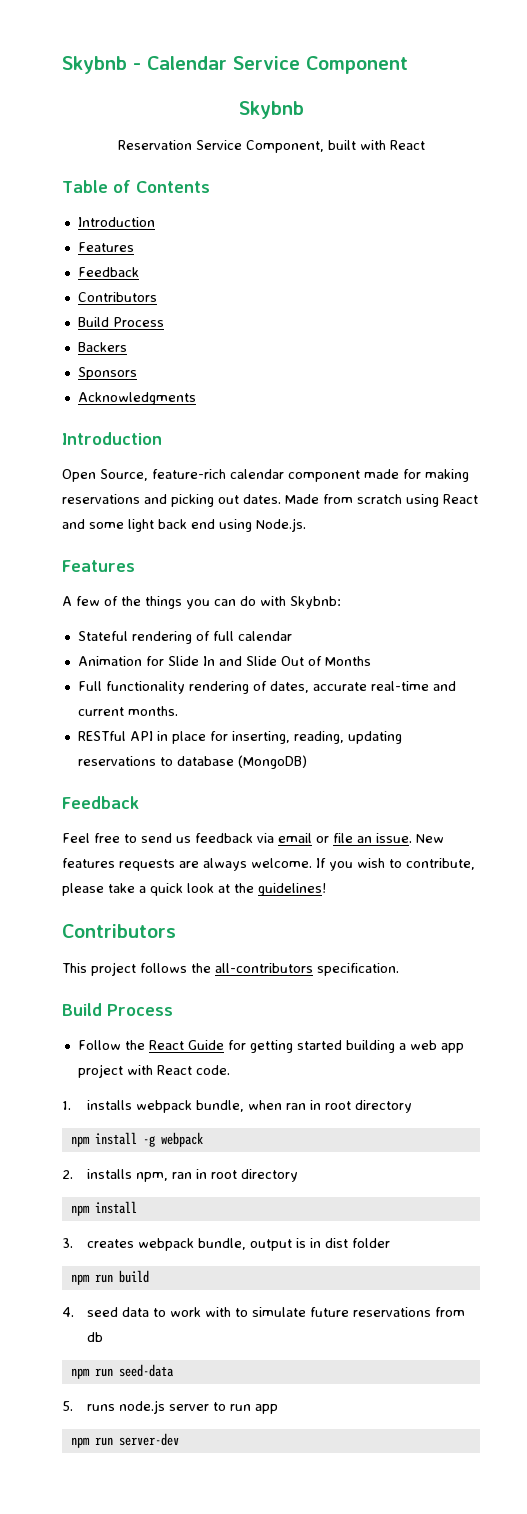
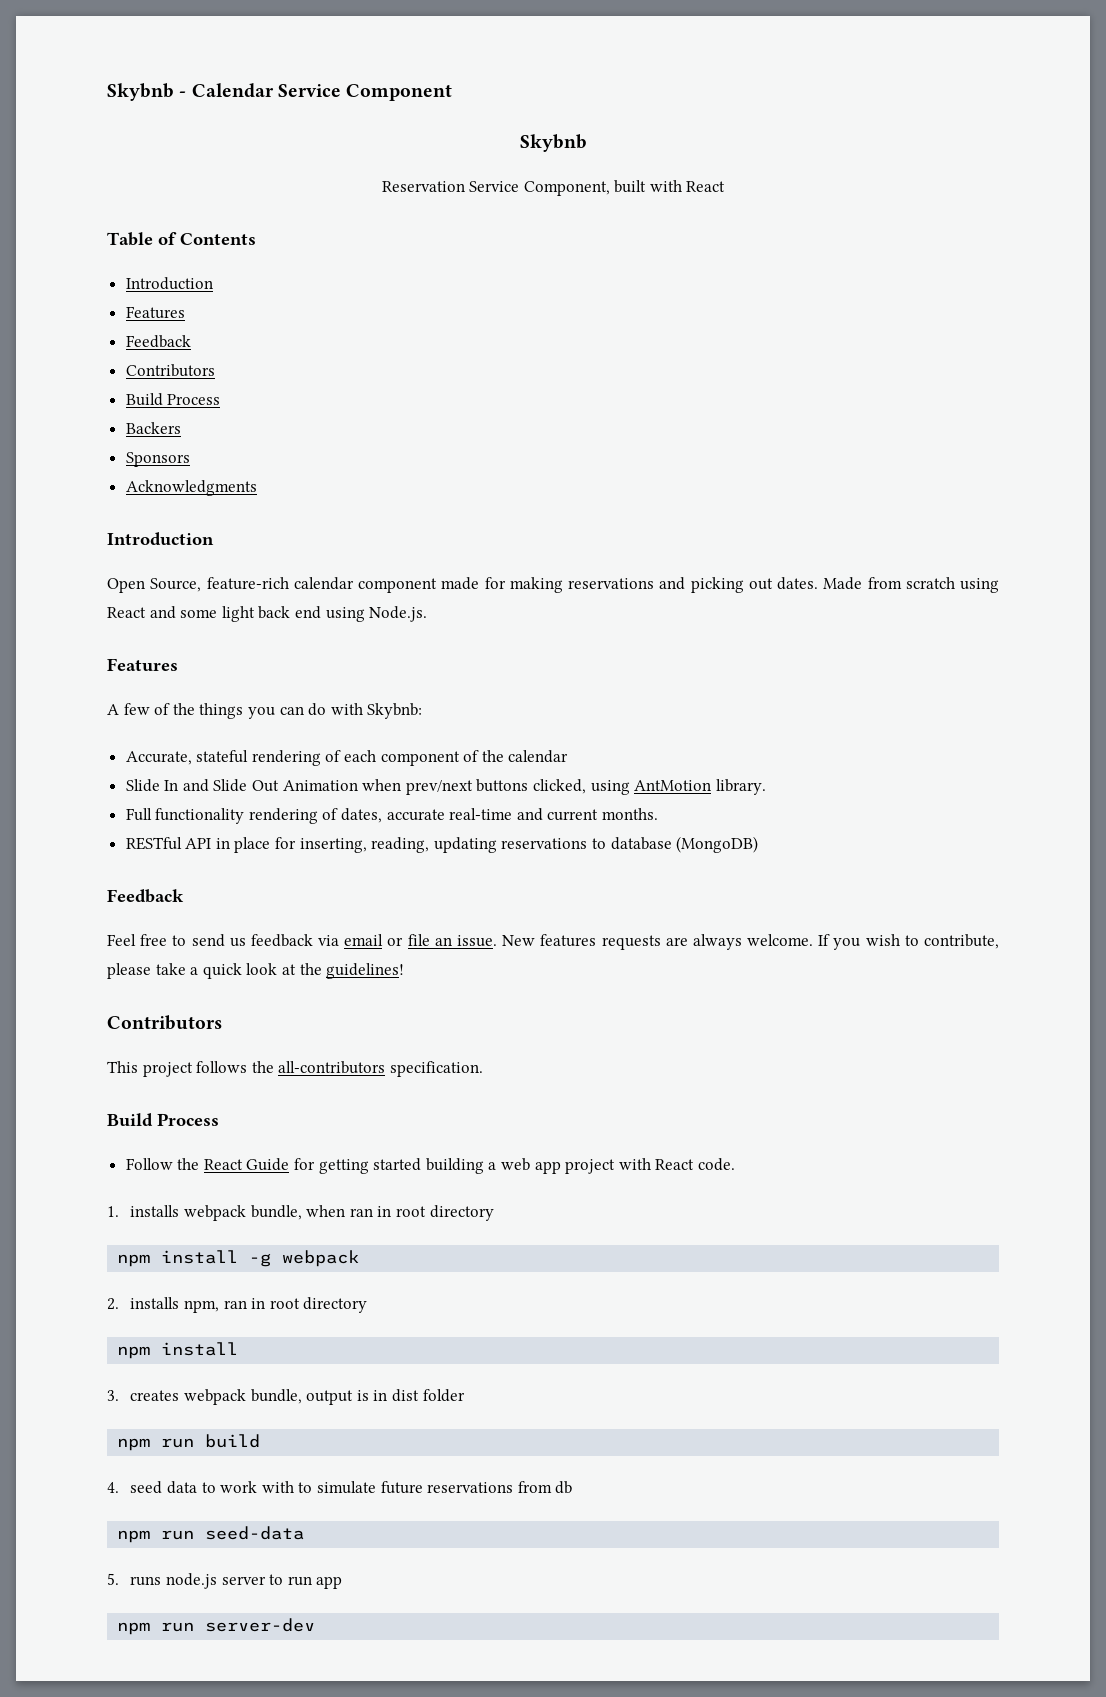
[77,631,234,644] Stateful rendering of full -> [125,750,504,766] Accurate, stateful rendering of each component of the
[77,656,164,666] Animation for -> (569, 756) none
[307,656,371,666] of Months -> [282,779,766,795] Animation when prev/next buttons clicked, using AntMotion library.

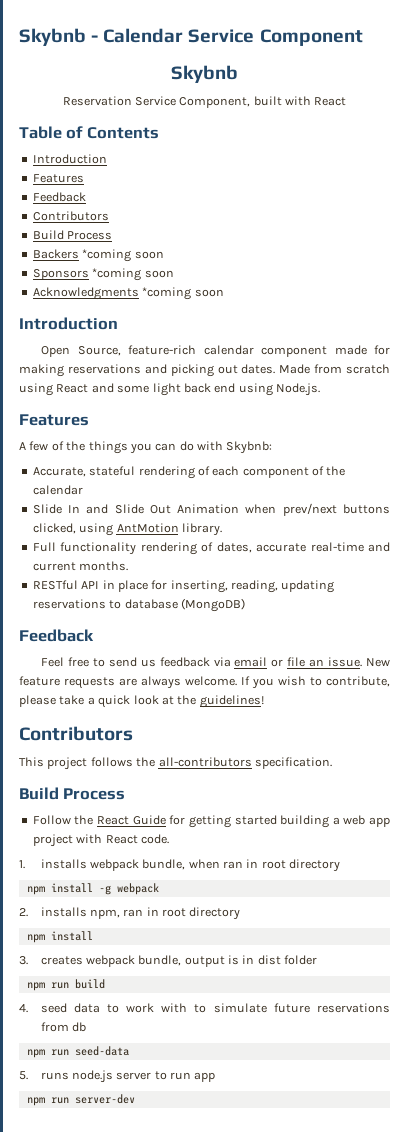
(181, 428) none -> [82,249,164,262] *coming soon
(190, 459) none -> [92,268,174,281] *coming soon
(257, 488) none -> [142,287,224,300] *coming soon
[540,934,597,947] features -> [19,676,60,686] feature

